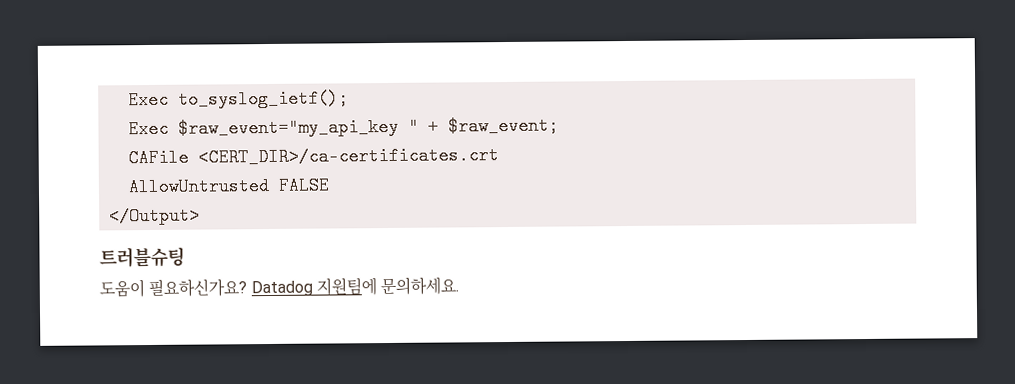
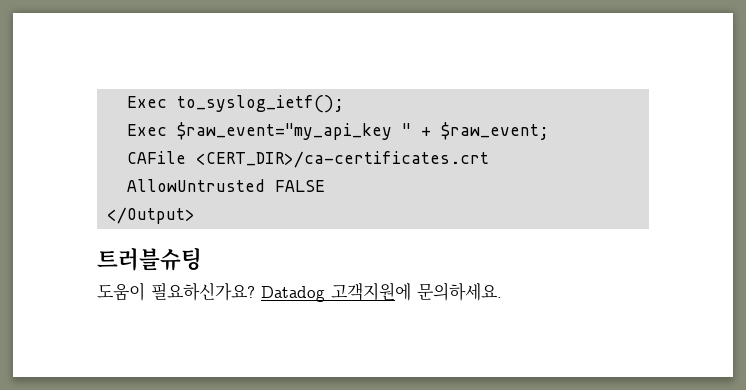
[315,277,377,296] 지원팀에 -> [331,282,411,301] 고객지원에

